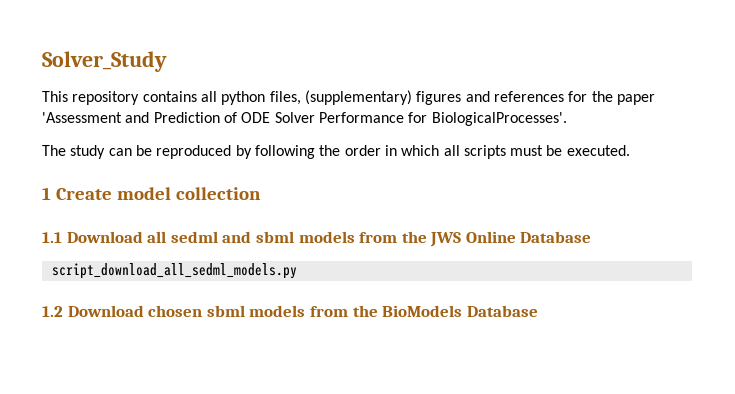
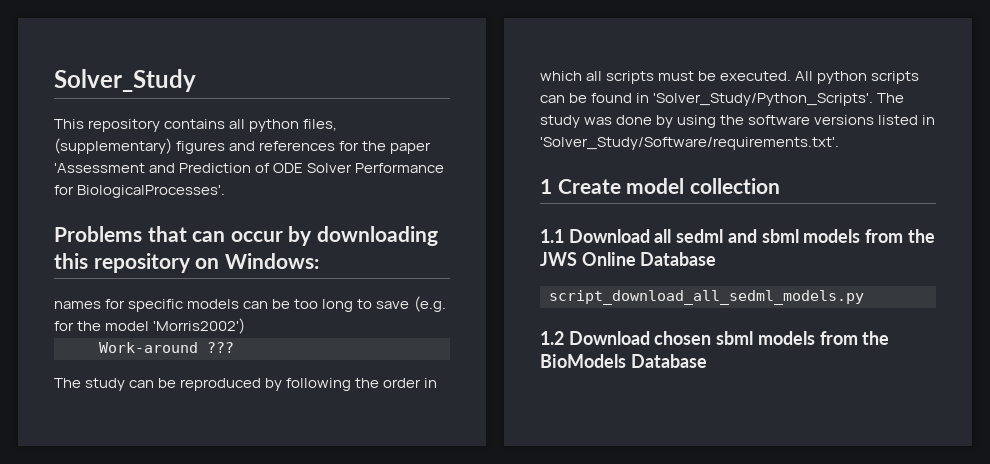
(567, 119) none -> [54,226,438,246] [54,253,319,273] [54,296,446,312] [54,318,246,334] [99,342,234,353] // Problems that can occur by downloading this repository on Windows: // names for specific models can be too long to save (e.g. for the model 'Morris2002') // Work-around ???
(630, 150) none -> [795,71,920,84] [540,93,905,106] [540,115,936,128] [540,137,839,150] All python scripts can be found in 'Solver_Study/Python_Scripts'. The study was done by using the software versions listed in 'Solver_Study/Software/requirements.txt'.

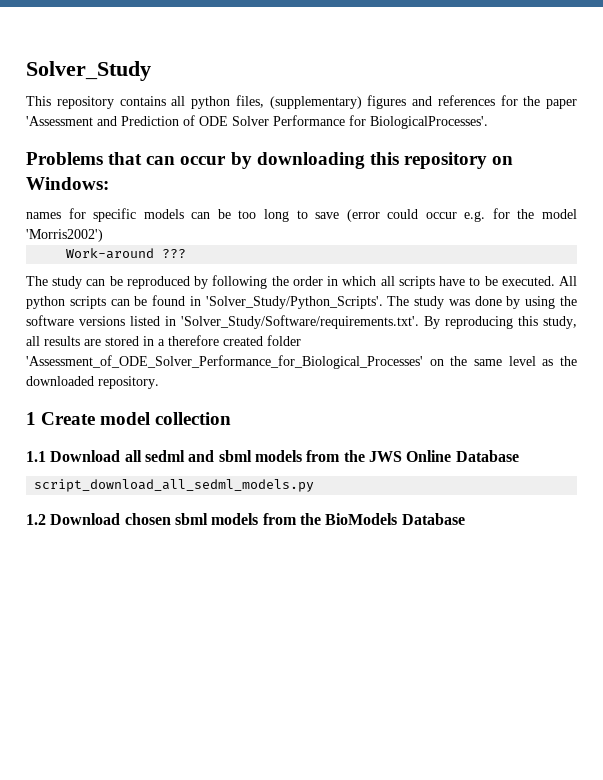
[413,296,446,312] (e.g. -> [346,209,486,222] (error could occur e.g.
[658,71,695,81] must -> [439,276,481,286] have to
(839, 143) none -> [424,316,577,329] [26,335,301,346] [26,355,577,369] [26,376,159,389] By reproducing this study, all results are stored in a therefore created folder 'Assessment_of_ODE_Solver_Performance_for_Biological_Processes' on the same level as the downloaded repository.

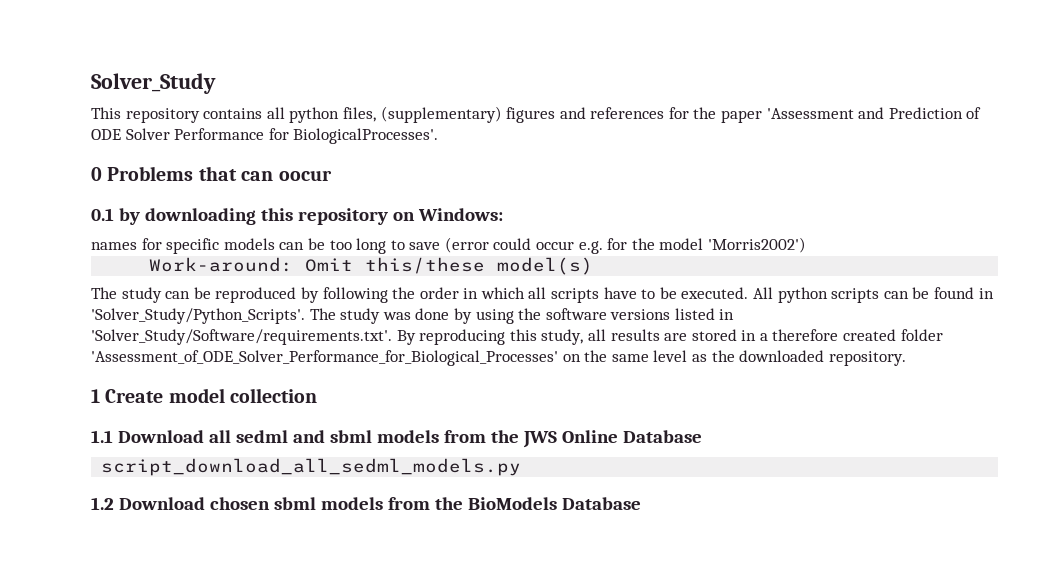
(488, 122) none -> [91,167,102,181] 0
[180,156,227,165] occur -> [278,170,332,181] [91,208,114,221] oocur // 0.1
[66,248,187,259] Work-around ??? -> [149,257,594,275] Work-around: Omit this/these model(s)

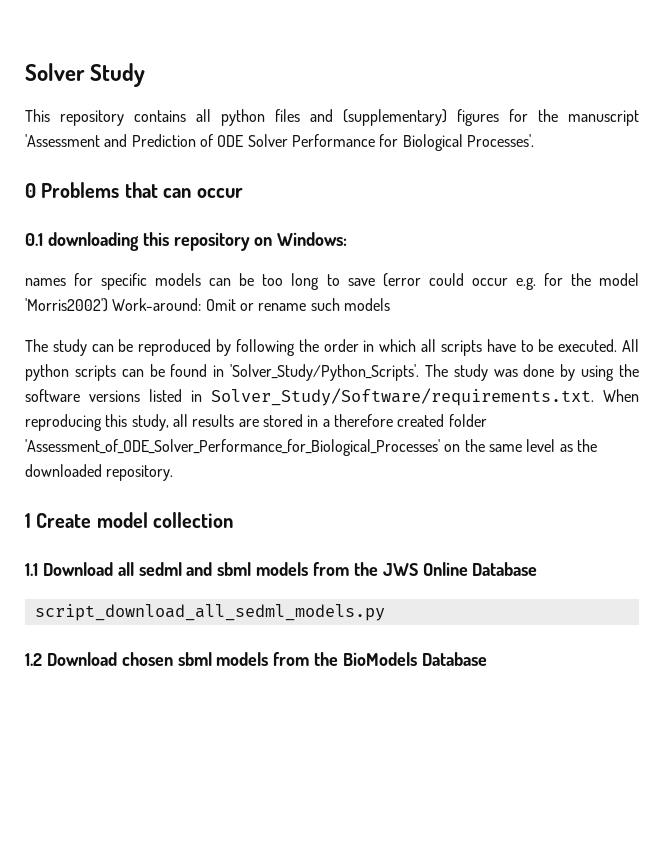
[91,73,216,94] Solver_Study -> [25,63,146,87] Solver Study
[342,106,763,123] files, (supplementary) figures and references for the paper -> [275,109,639,126] files and (supplementary) figures for the manuscript
[293,128,439,144] BiologicalProcesses'. -> [402,134,534,151] Biological Processes'.
[278,170,332,181] oocur -> [196,188,243,198] occur
[118,208,140,225] by -> (43, 239) none
(807, 245) // -> (108, 305) none
[365,257,594,275] this/these model(s) -> [239,298,390,311] or rename such models
[91,329,416,345] 'Solver_Study/Software/requirements.txt'. By -> [211,388,639,406] Solver_Study/Software/requirements.txt. When

